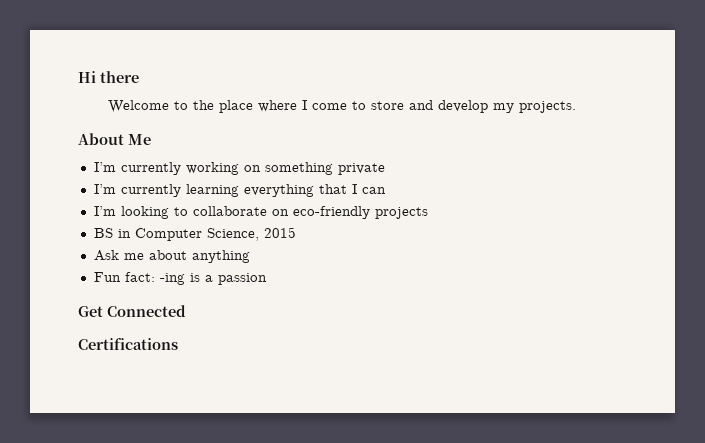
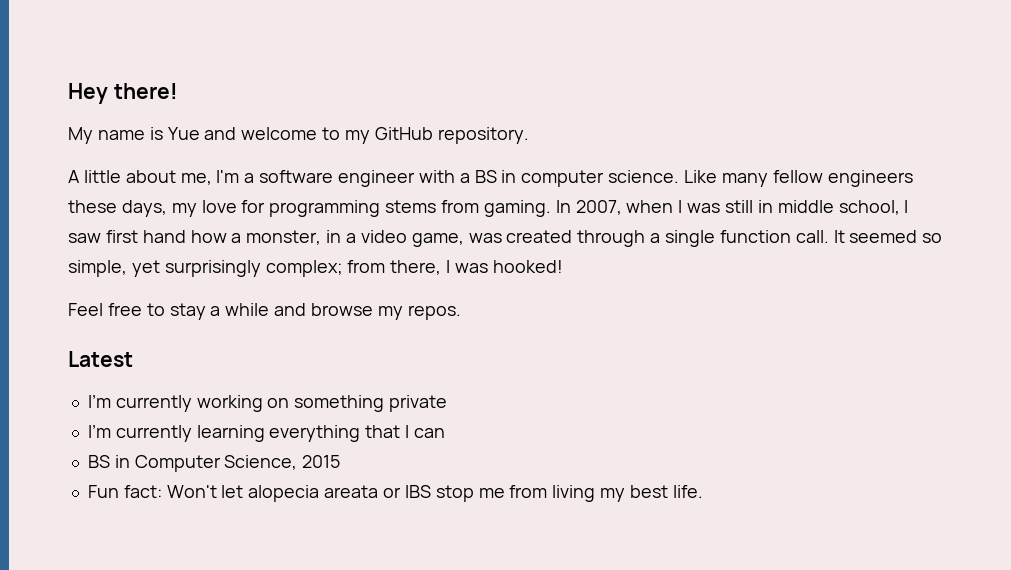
[78,71,139,83] [107,100,576,113] [78,133,151,145] Hi there // Welcome to the place where I come to store and develop my projects. // About Me -> [68,83,178,104] [68,127,529,144] [68,170,913,187] [68,200,909,217] [68,230,943,247] [68,260,563,277] [68,303,461,320] [68,351,133,367] Hey there! // My name is Yue and welcome to my GitHub repository. // A little about me, I'm a software engineer with a BS in computer science. Like many fellow engineers these days, my love for programming stems from gaming. In 2007, when I was still in middle school, I saw first hand how a monster, in a video game, was created through a single function call. It seemed so simple, yet surprisingly complex; from there, I was hooked! // Feel free to stay a while and browse my repos. // Latest
[93,206,428,219] // I’m looking to collaborate on eco-friendly projects -> (445, 433) none
[93,250,250,263] [93,272,267,285] [78,305,186,317] [78,338,178,350] Ask me about anything // Fun fact: -ing is a passion // Get Connected // Certifications -> [87,485,703,502] Fun fact: Won't let alopecia areata or IBS stop me from living my best life.

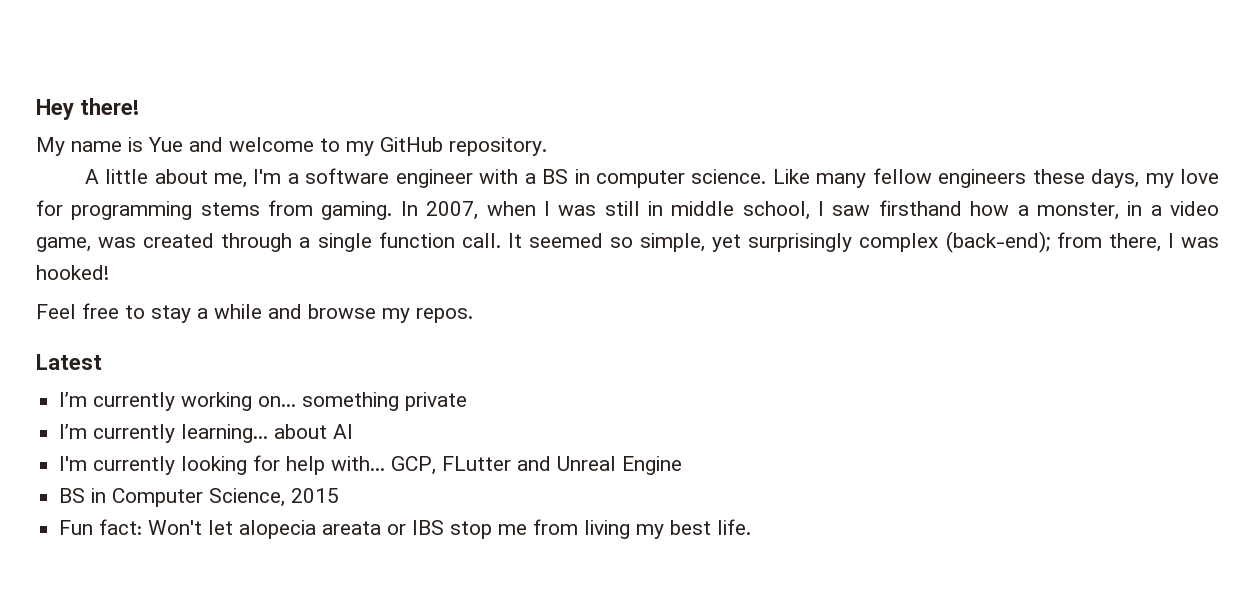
[105,230,186,243] first hand -> [878,200,962,216] firsthand
[265,260,343,277] complex; -> [859,231,1050,253] complex (back-end);
[267,398,290,408] on -> [258,396,297,407] on...
[196,425,445,442] learning everything that I can -> [181,424,354,443] [59,455,683,475] learning... about AI // I'm currently looking for help with... GCP, FLutter and Unreal Engine

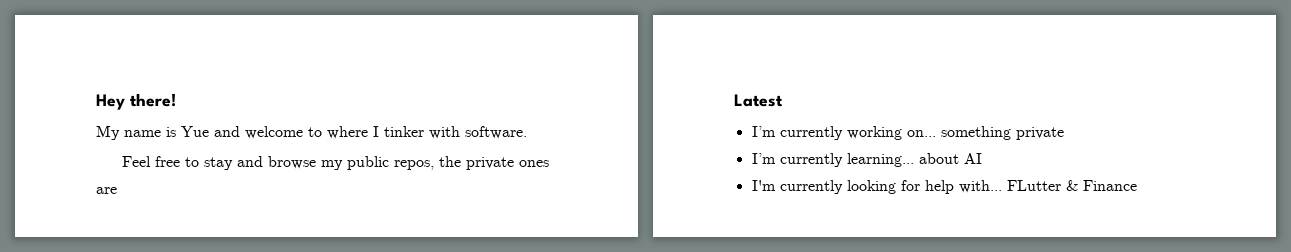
[346,137,547,156] [84,168,1220,188] [36,200,1219,220] [36,231,1219,253] [36,265,109,280] my GitHub repository. // A little about me, I'm a software engineer with a BS in computer science. Like many fellow engineers these days, my love for programming stems from gaming. In 2007, when I was still in middle school, I saw firsthand how a monster, in a video game, was created through a single function call. It seemed so simple, yet surprisingly complex (back-end); from there, I was hooked! -> [327,126,527,139] where I tinker with software.
[197,304,262,319] a while -> (234, 163) none
[416,308,473,323] repos. -> [347,156,550,170] [96,187,117,194] public repos, the private ones are
[391,456,683,475] [59,488,340,507] [59,519,752,539] GCP, FLutter and Unreal Engine // BS in Computer Science, 2015 // Fun fact: Won't let alopecia areata or IBS stop me from living my best life. -> [1006,180,1137,191] FLutter & Finance

